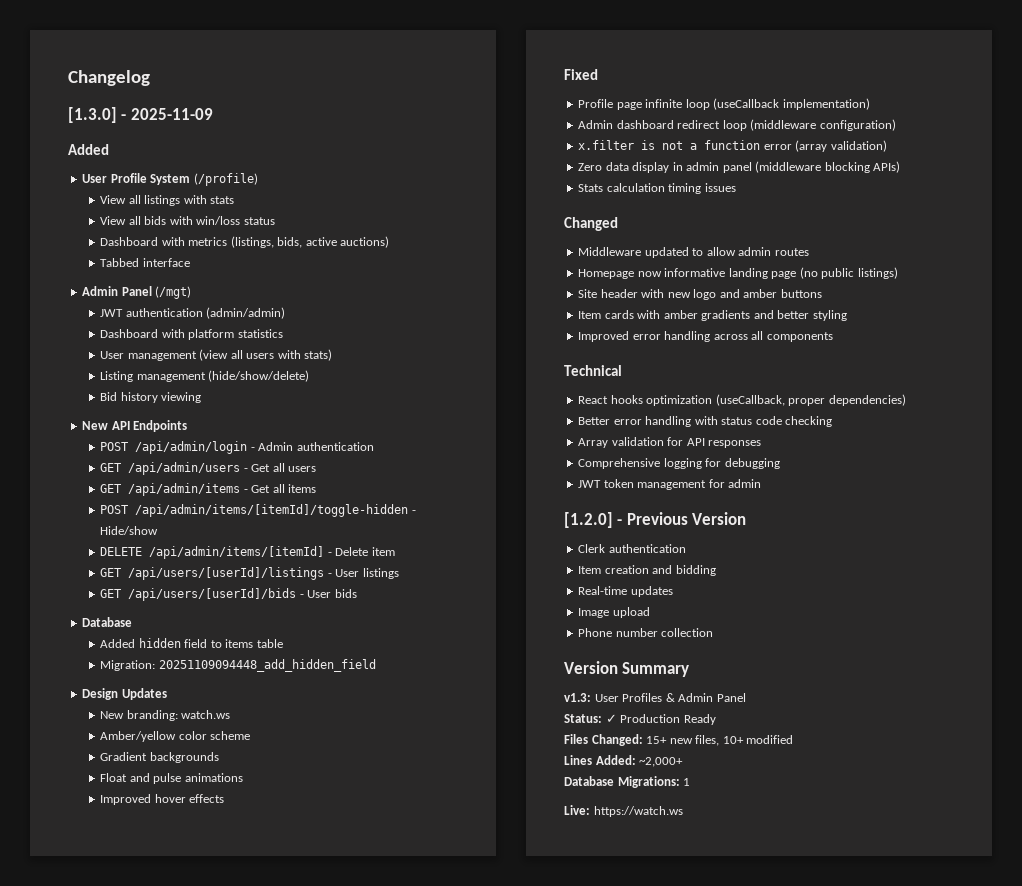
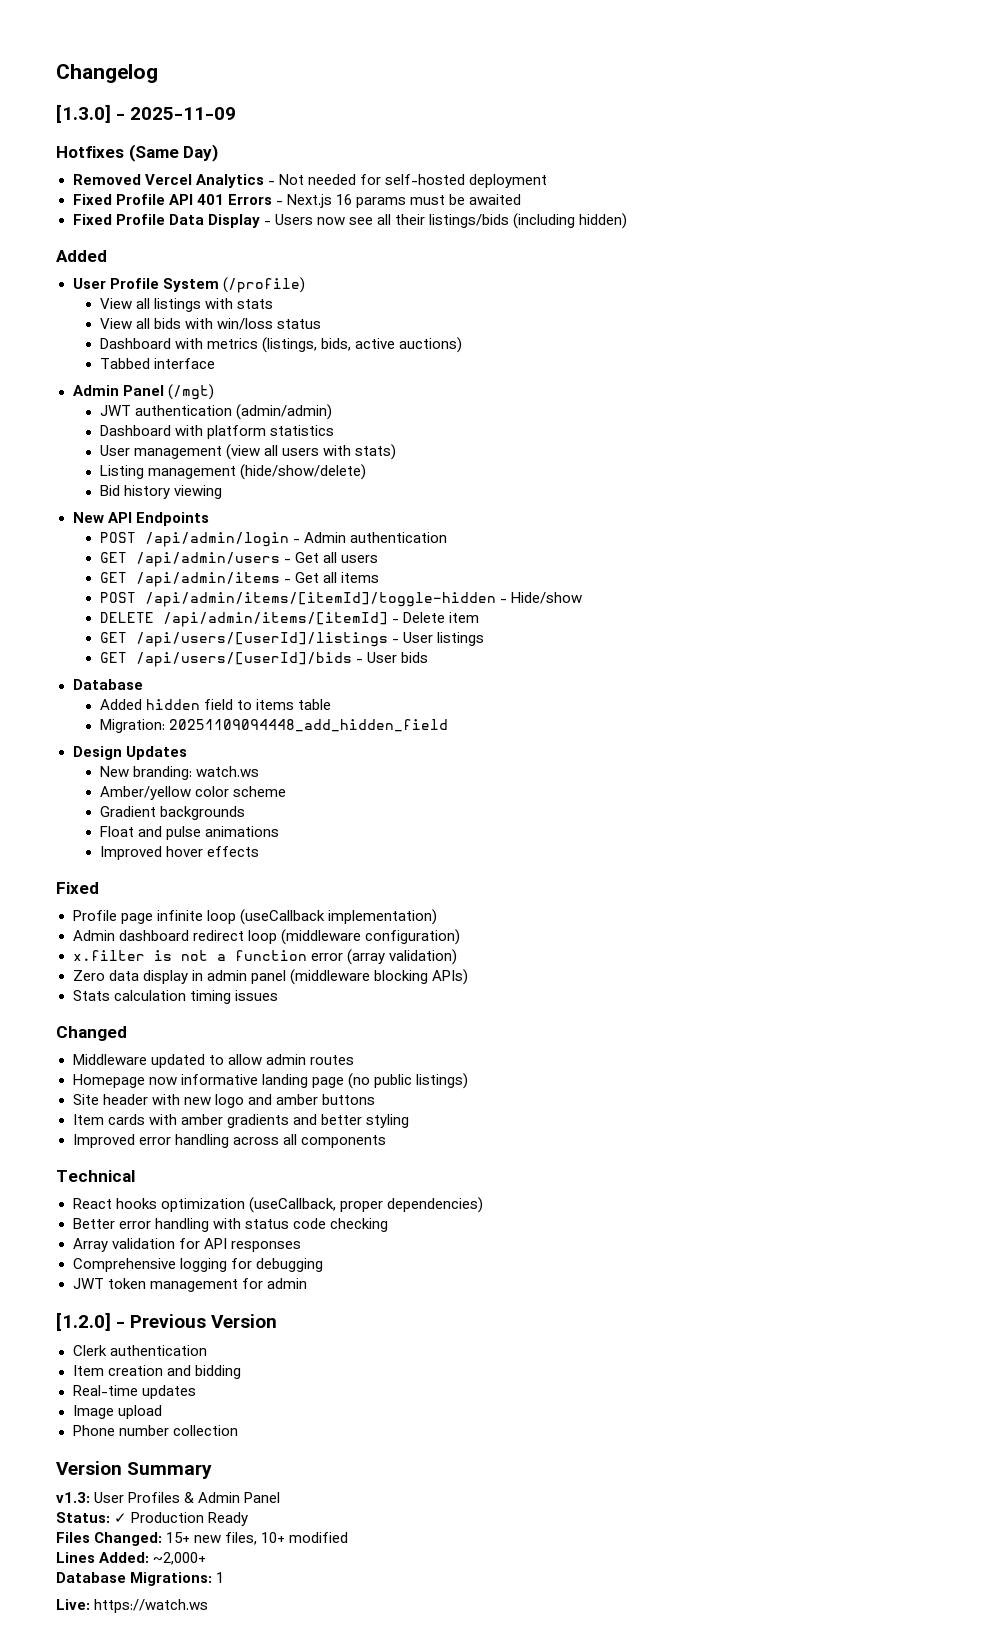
(213, 114) none -> [56,144,219,162] [72,174,547,188] [72,194,522,208] [72,213,628,229] // Hotfixes (Same Day) // Removed Vercel Analytics - Not needed for self-hosted deployment // Fixed Profile API 401 Errors - Next.js 16 params must be awaited // Fixed Profile Data Display - Users now see all their listings/bids (including hidden)

